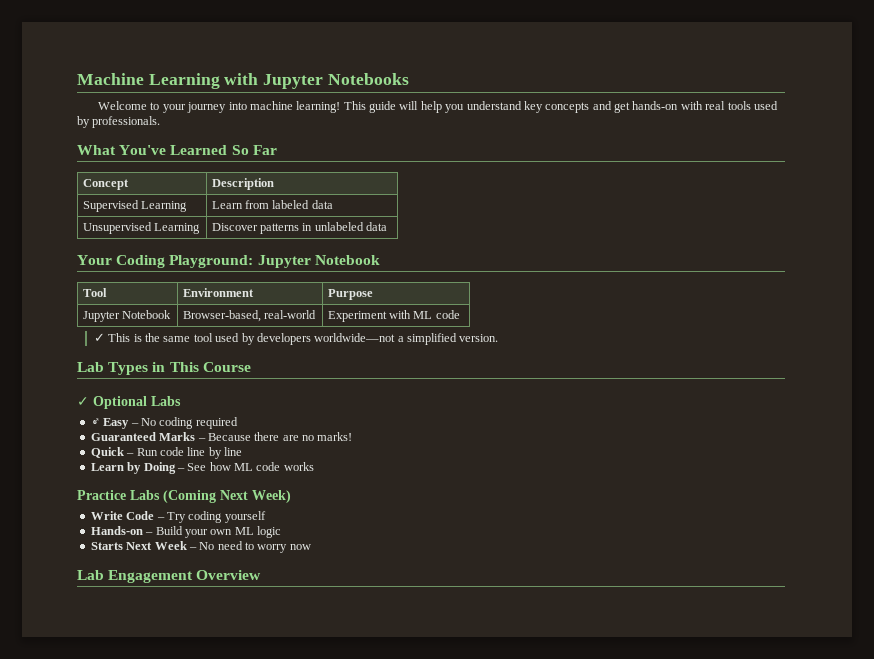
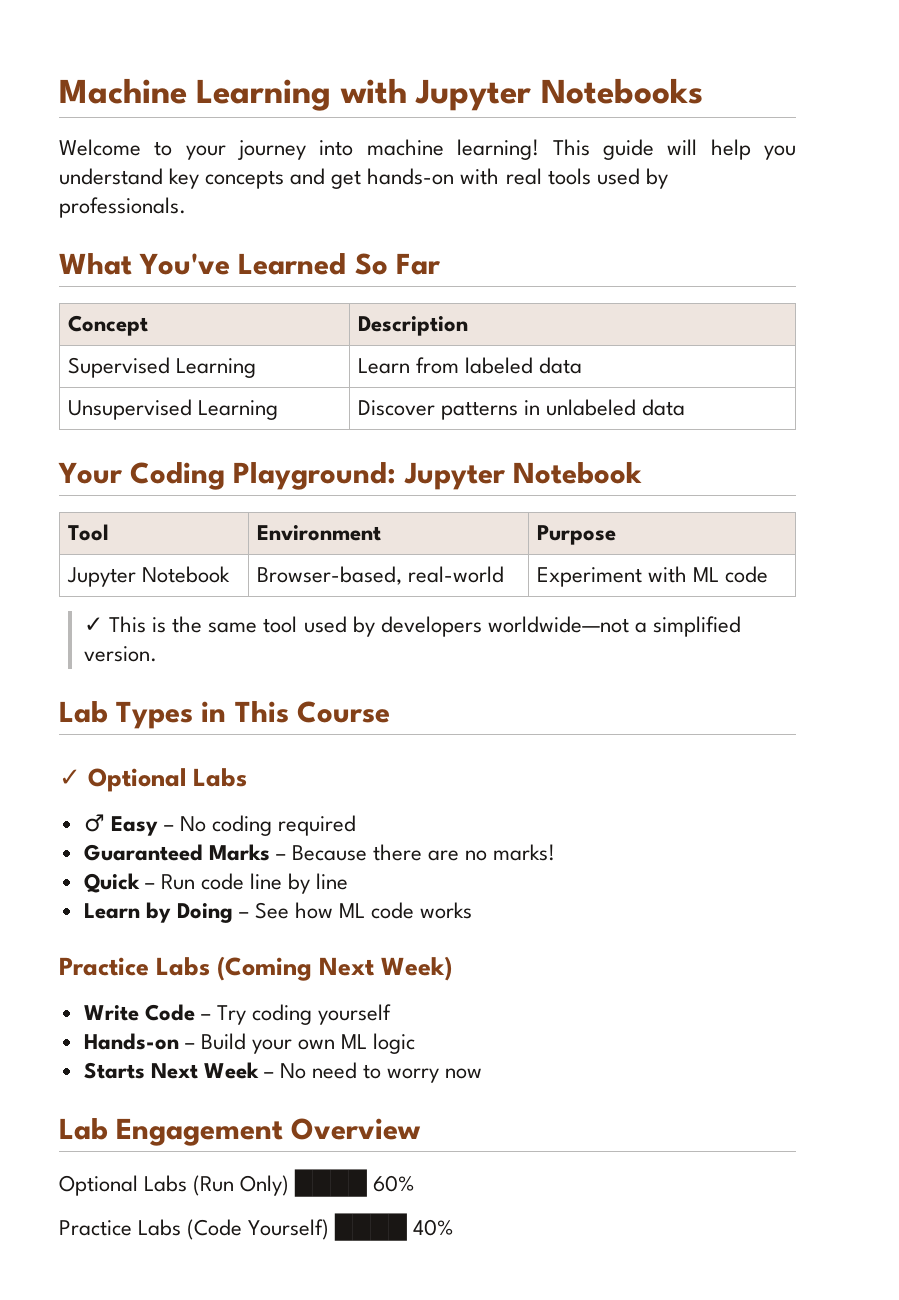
(262, 575) none -> [59,1169,415,1197] [59,1213,454,1241] // Optional Labs (Run Only) ████ 60% // Practice Labs (Code Yourself) ████ 40%

